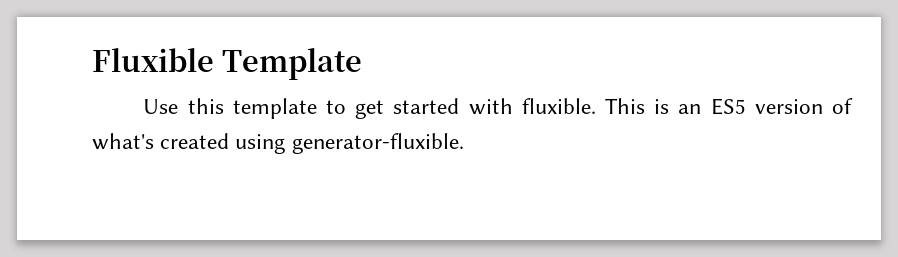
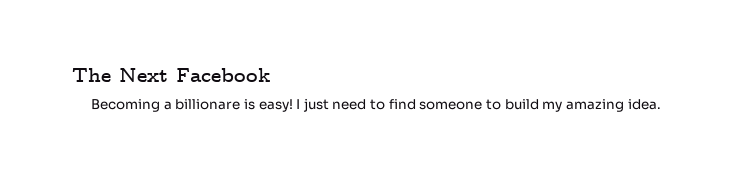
[92,48,362,80] [143,98,853,119] [92,133,464,154] Fluxible Template // Use this template to get started with fluxible. This is an ES5 version of what's created using generator-fluxible. -> [72,68,270,82] [90,98,661,112] The Next Facebook // Becoming a billionare is easy! I just need to find someone to build my amazing idea.

